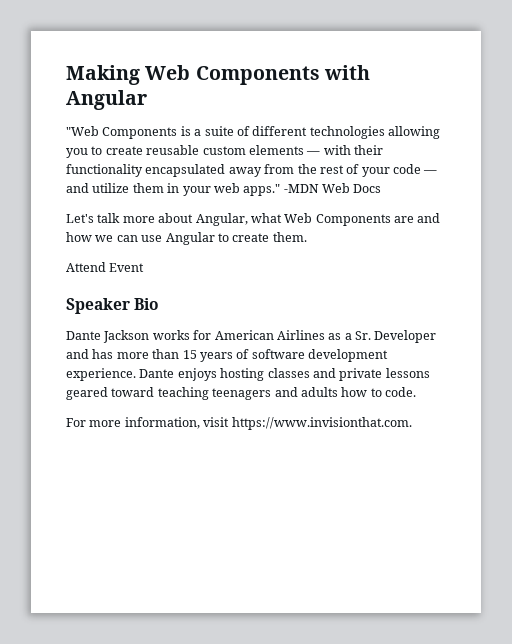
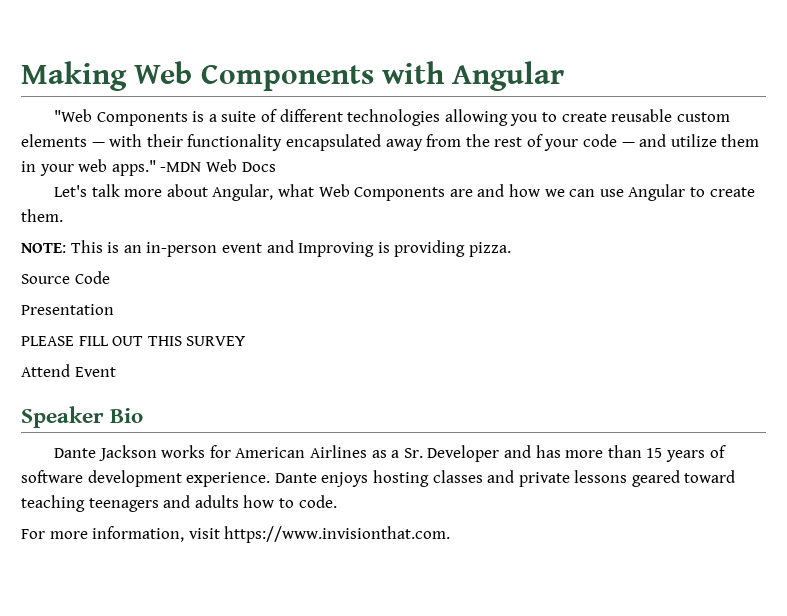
(307, 237) none -> [21,240,511,257] [21,271,110,284] [21,304,114,315] [21,336,246,346] // NOTE: This is an in-person event and Improving is providing pizza. // Source Code // Presentation // PLEASE FILL OUT THIS SURVEY

